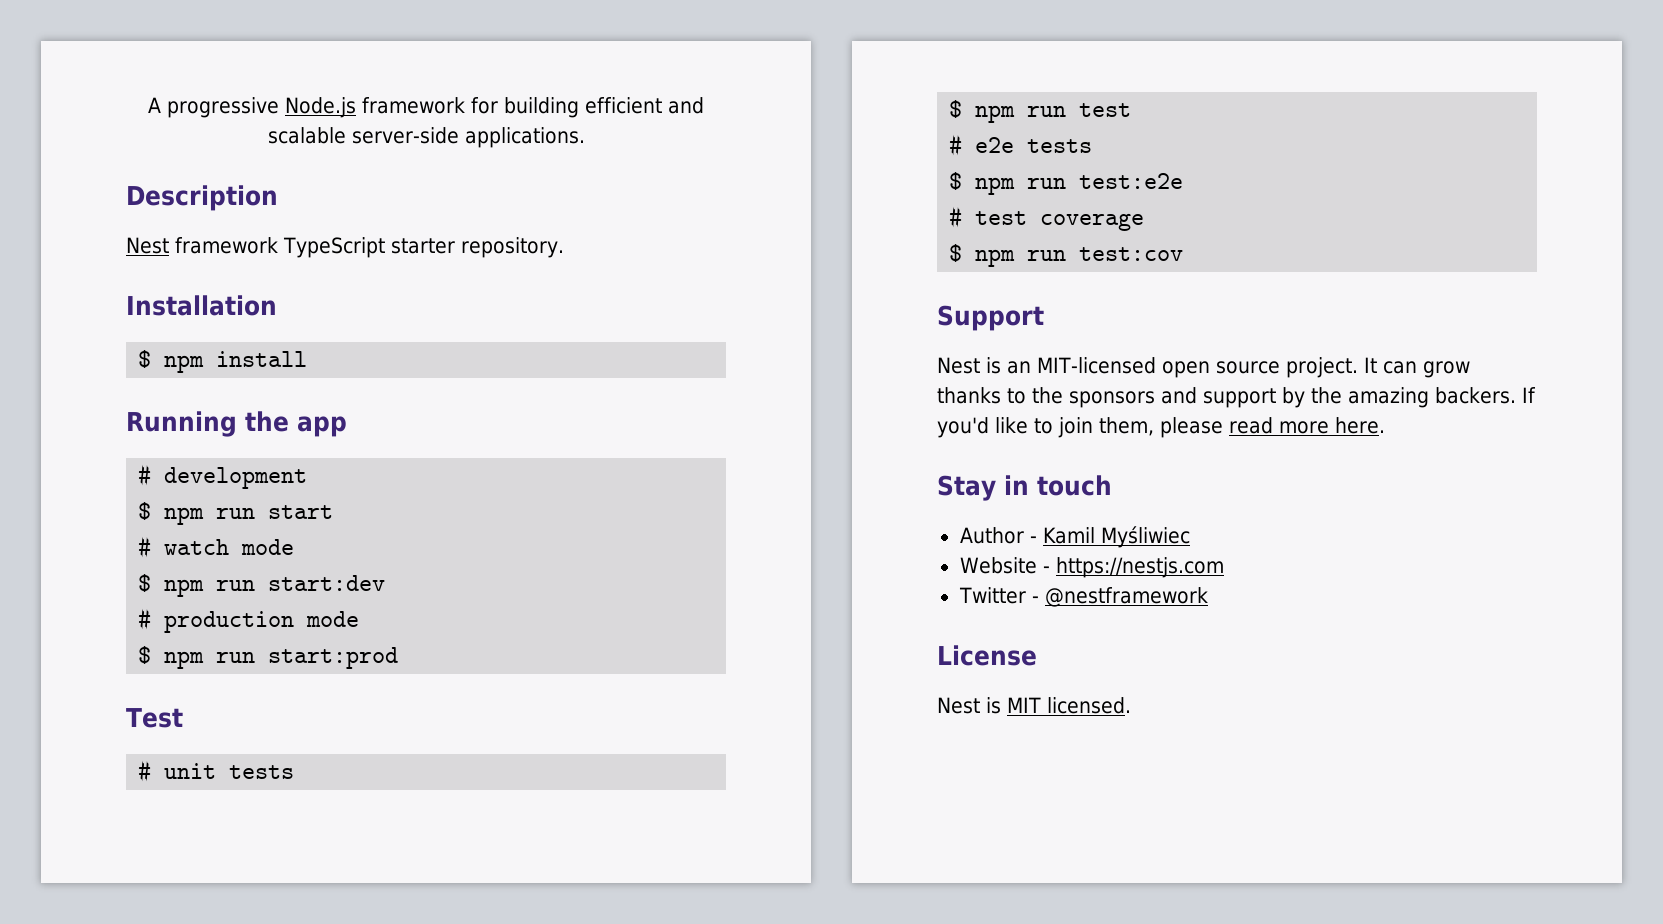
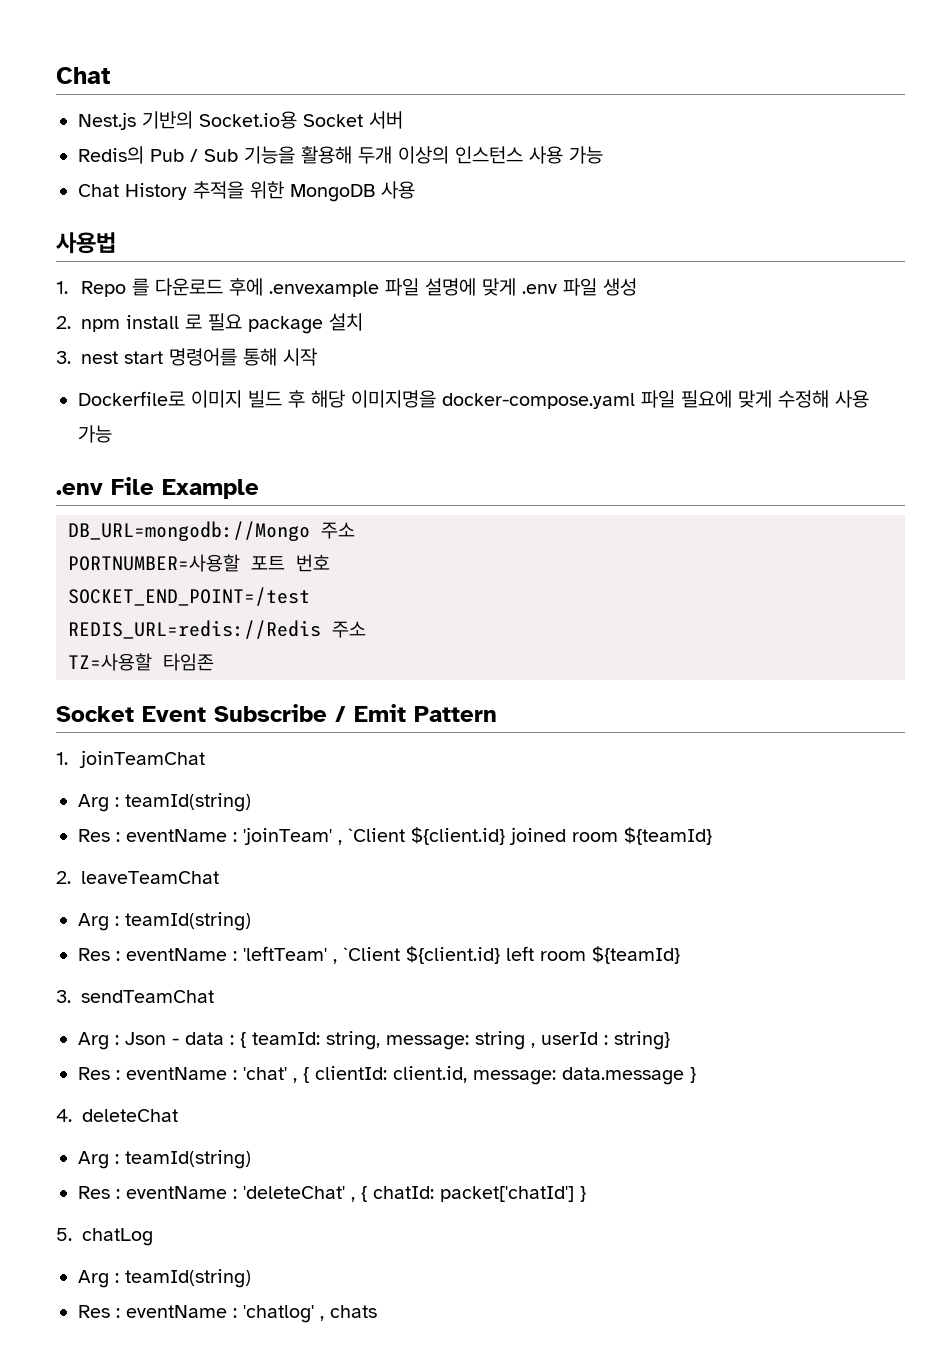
[148,97,704,118] [267,127,585,148] [126,185,278,211] [126,237,564,258] [126,295,277,316] [138,350,308,373] [126,411,347,437] [138,464,308,489] [138,502,334,525] [138,536,295,558] [138,574,386,597] [138,608,360,633] [138,646,399,669] [126,708,183,728] [138,760,295,782] [949,100,1132,123] [949,134,1093,156] [949,172,1184,195] [949,206,1145,231] [949,244,1184,267] [937,305,1044,331] [937,357,1470,378] [937,387,1536,408] [937,417,1385,438] [937,475,1112,501] [959,526,1190,548] [959,557,1224,578] [958,587,1208,607] [937,645,1037,666] [937,697,1131,714] A progressive Node.js framework for building efficient and scalable server-side applications. // Description // Nest framework TypeScript starter repository. // Installation // $ npm install // Running the app // # development // $ npm run start // # watch mode // $ npm run start:dev // # production mode // $ npm run start:prod // Test // # unit tests // $ npm run test // # e2e tests // $ npm run test:e2e // # test coverage // $ npm run test:cov // Support // Nest is an MIT-licensed open source project. It can grow thanks to the sponsors and support by the amazing backers. If you'd like to join them, please read more here. // Stay in touch // Author - Kamil Myśliwiec // Website - https://nestjs.com // Twitter - @nestframework // License // Nest is MIT licensed. -> [56,67,110,84] [78,111,403,130] [78,146,603,164] [78,181,415,202] [56,232,116,254] [56,278,638,297] [56,313,364,334] [56,348,318,366] [78,390,869,409] [78,425,112,443] [56,477,259,499] [68,521,355,541] [68,554,330,572] [68,587,310,606] [68,620,366,639] [68,653,214,671] [56,704,497,722] [56,750,206,768] [78,793,251,812] [78,827,712,845] [56,871,220,884] [78,912,251,931] [78,946,680,964] [56,990,215,1003] [78,1031,670,1050] [78,1066,696,1085] [56,1109,178,1122] [78,1150,251,1169] [78,1186,586,1202] [56,1228,153,1246] [78,1269,251,1288] [78,1305,377,1323] Chat // Nest.js 기반의 Socket.io용 Socket 서버 // Redis의 Pub / Sub 기능을 활용해 두개 이상의 인스턴스 사용 가능 // Chat History 추적을 위한 MongoDB 사용 // 사용법 // 1. Repo 를 다운로드 후에 .envexample 파일 설명에 맞게 .env 파일 생성 // 2. npm install 로 필요 package 설치 // 3. nest start 명령어를 통해 시작 // Dockerfile로 이미지 빌드 후 해당 이미지명을 docker-compose.yaml 파일 필요에 맞게 수정해 사용 가능 // .env File Example // DB_URL=mongodb://Mongo 주소 // PORTNUMBER=사용할 포트 번호 // SOCKET_END_POINT=/test // REDIS_URL=redis://Redis 주소 // TZ=사용할 타임존 // Socket Event Subscribe / Emit Pattern // 1. joinTeamChat // Arg : teamId(string) // Res : eventName : 'joinTeam' , `Client ${client.id} joined room ${teamId} // 2. leaveTeamChat // Arg : teamId(string) // Res : eventName : 'leftTeam' , `Client ${client.id} left room ${teamId} // 3. sendTeamChat // Arg : Json - data : { teamId: string, message: string , userId : string} // Res : eventName : 'chat' , { clientId: client.id, message: data.message } // 4. deleteChat // Arg : teamId(string) // Res : eventName : 'deleteChat' , { chatId: packet['chatId'] } // 5. chatLog // Arg : teamId(string) // Res : eventName : 'chatlog' , chats

